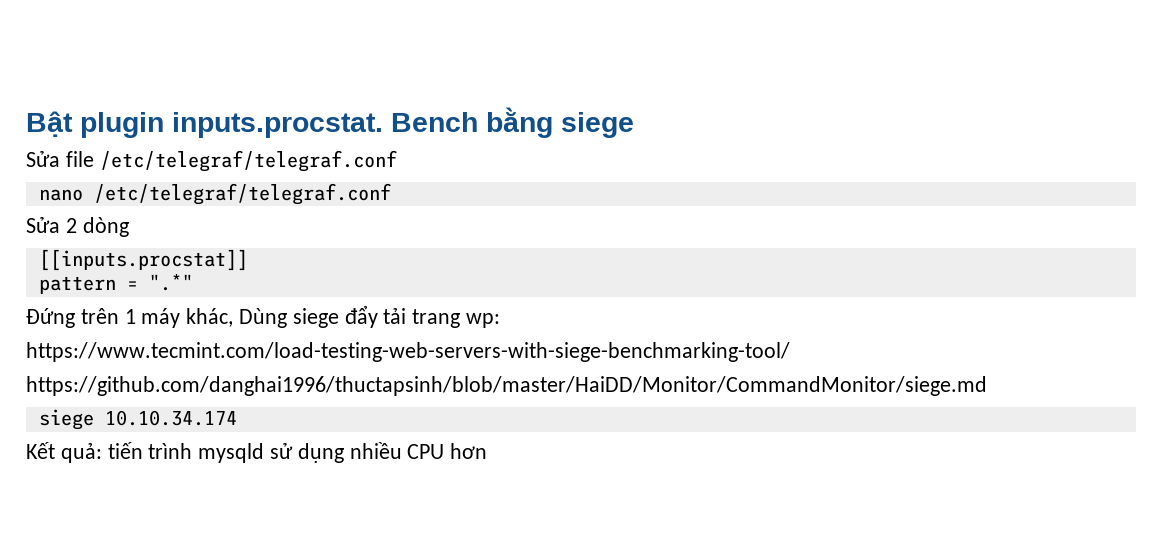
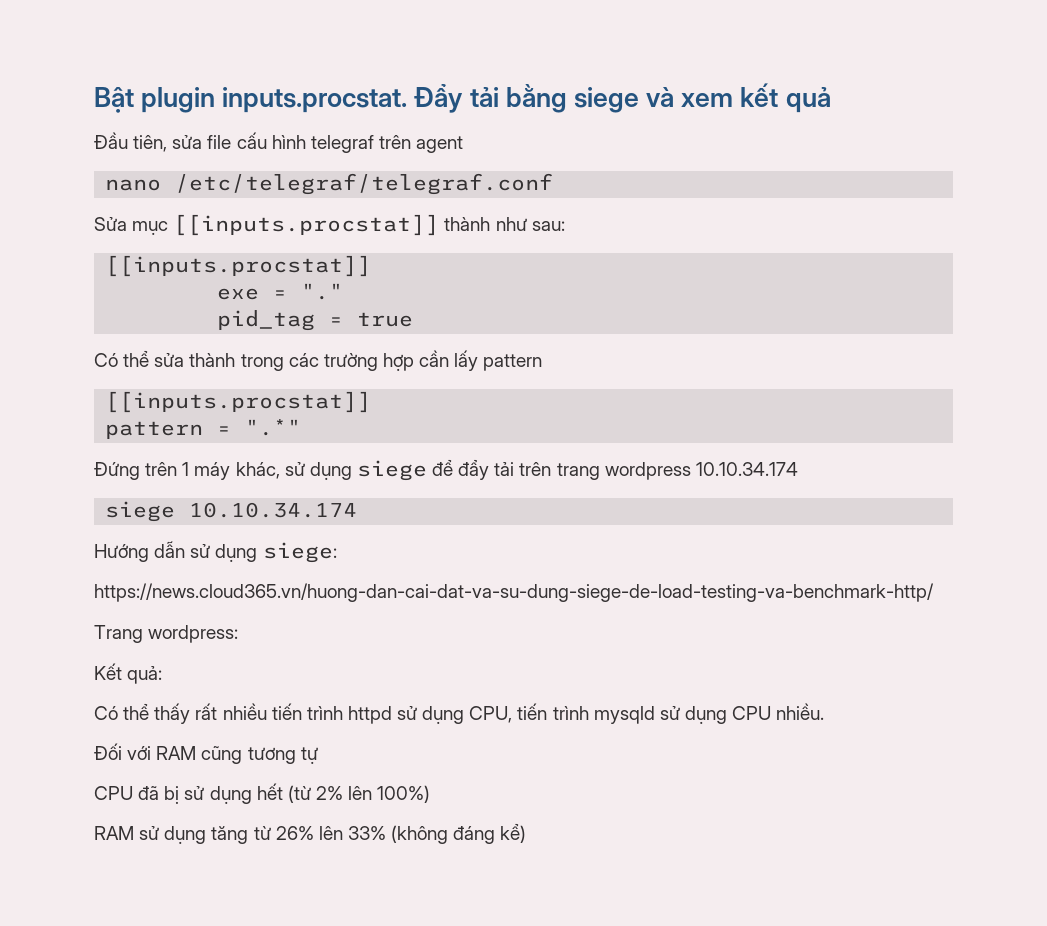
[391,112,478,132] Bench -> [414,84,499,113] Đẩy tải
[26,150,397,172] [38,183,391,205] [26,217,129,237] // Sửa file /etc/telegraf/telegraf.conf // nano /etc/telegraf/telegraf.conf // Sửa 2 dòng -> [646,83,831,113] [94,132,464,153] [105,173,554,195] [94,214,565,236] [105,255,372,277] [217,283,344,300] [217,310,414,331] [94,350,543,371] và xem kết quả // Đầu tiên, sửa file cấu hình telegraf trên agent // nano /etc/telegraf/telegraf.conf // Sửa mục [[inputs.procstat]] thành như sau: // [[inputs.procstat]] // exe = "." // pid_tag = true // Có thể sửa thành trong các trường hợp cần lấy pattern
[239,306,501,328] [26,342,790,362] [26,376,987,396] [38,409,237,430] [26,442,102,463] Dùng siege đẩy tải trang wp: // https://www.tecmint.com/load-testing-web-servers-with-siege-benchmarking-tool/ // https://github.com/danghai1996/thuctapsinh/blob/master/HaiDD/Monitor/CommandMonitor/siege.md // siege 10.10.34.174 // Kết quả: -> [284,459,798,481] [105,501,358,522] [94,541,337,563] [94,583,934,602] [94,625,239,643] [94,663,163,684] [94,703,513,724] sử dụng siege để đẩy tải trên trang wordpress 10.10.34.174 // siege 10.10.34.174 // Hướng dẫn sử dụng siege: // https://news.cloud365.vn/huong-dan-cai-dat-va-su-dung-siege-de-load-testing-va-benchmark-http/ // Trang wordpress: // Kết quả: // Có thể thấy rất nhiều tiến trình httpd sử dụng CPU,
[349,442,488,459] nhiều CPU hơn -> [732,703,825,720] [94,743,318,764] [94,783,431,804] [94,823,527,844] CPU nhiều. // Đối với RAM cũng tương tự // CPU đã bị sử dụng hết (từ 2% lên 100%) // RAM sử dụng tăng từ 26% lên 33% (không đáng kể)

